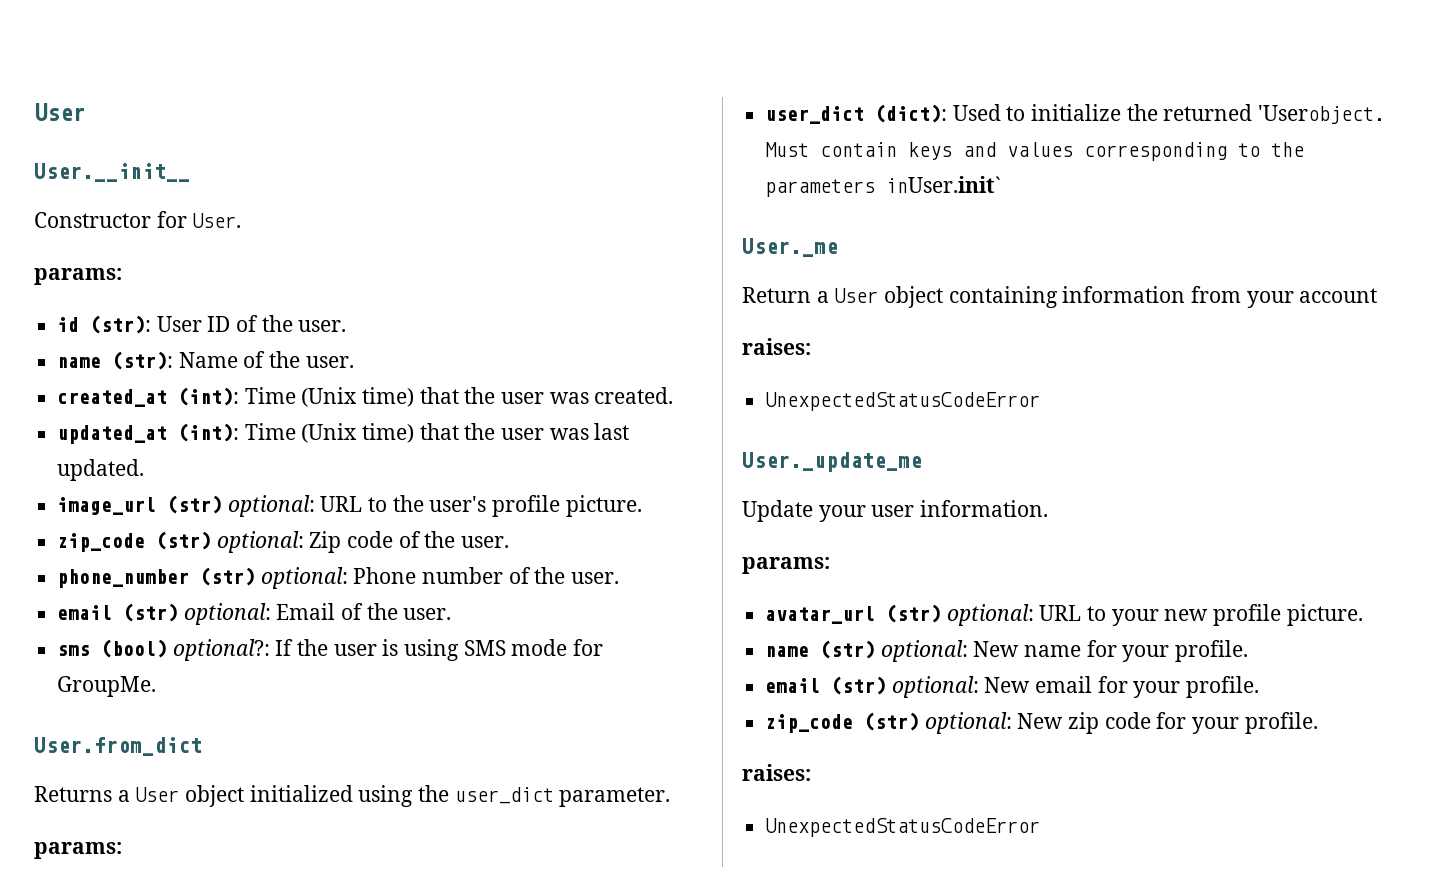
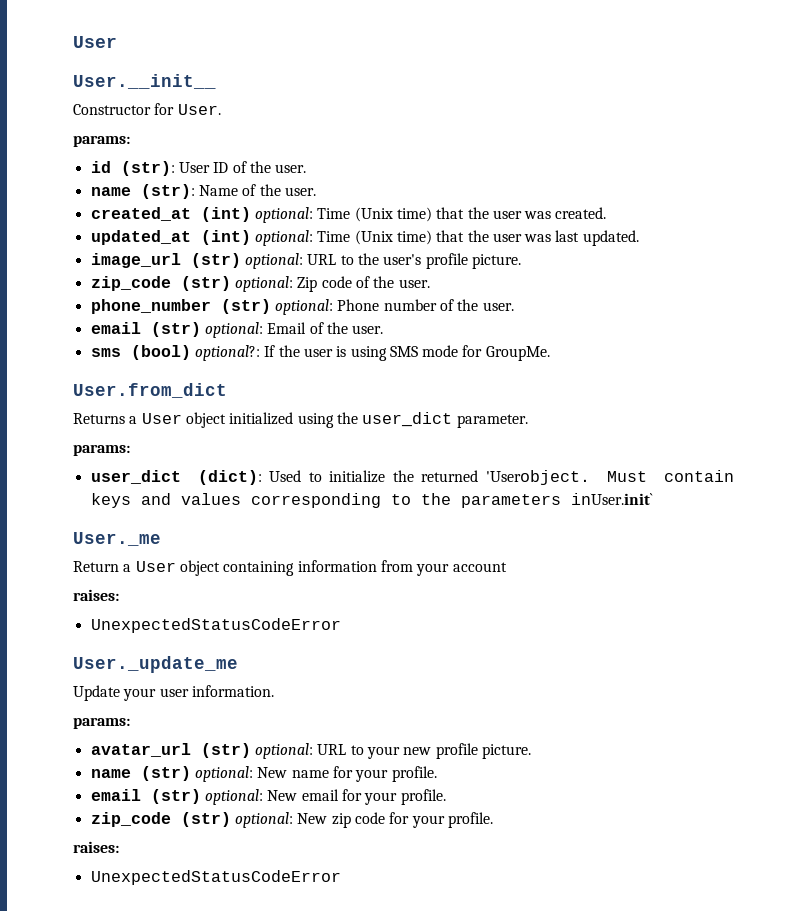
[178,387,240,406] (int): -> [200,207,313,223] (int) optional:
[178,423,240,442] (int): -> [200,230,313,246] (int) optional:

